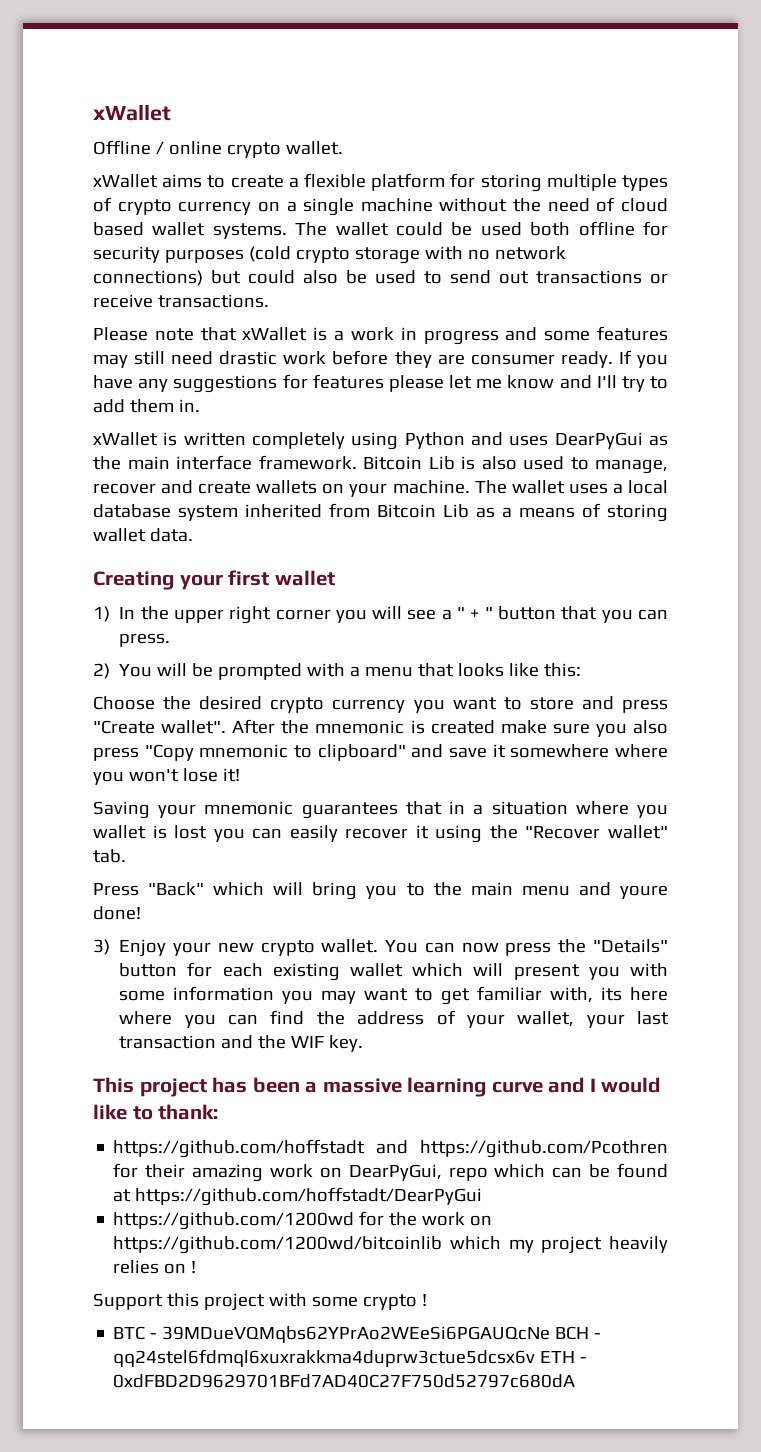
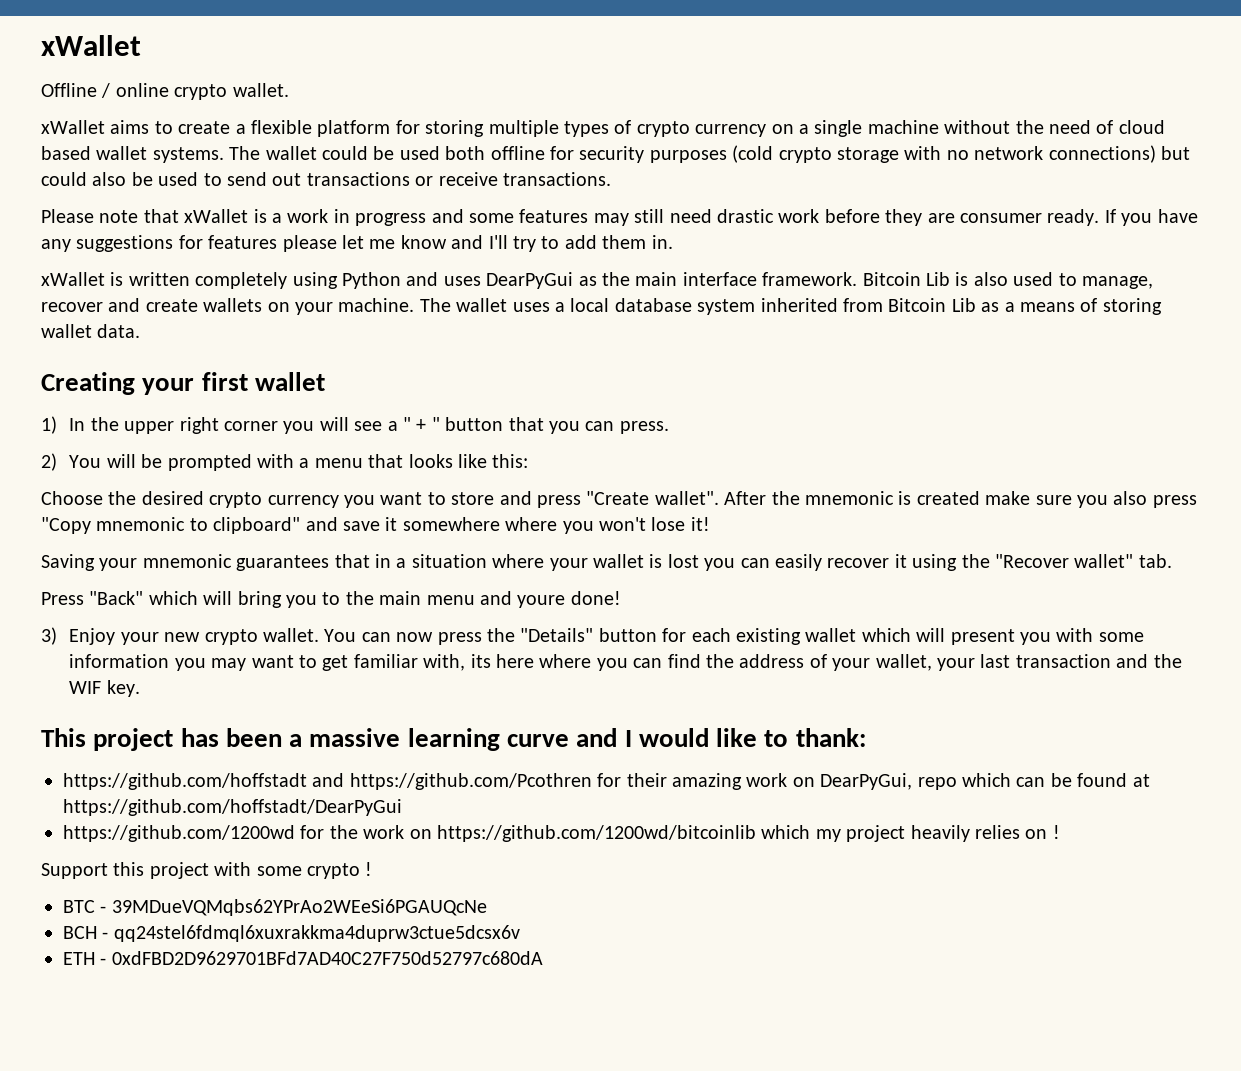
[637,804,668,818] you -> [549,558,588,571] your
(551, 1334) none -> (487, 907) //
(536, 1358) none -> (520, 933) //

